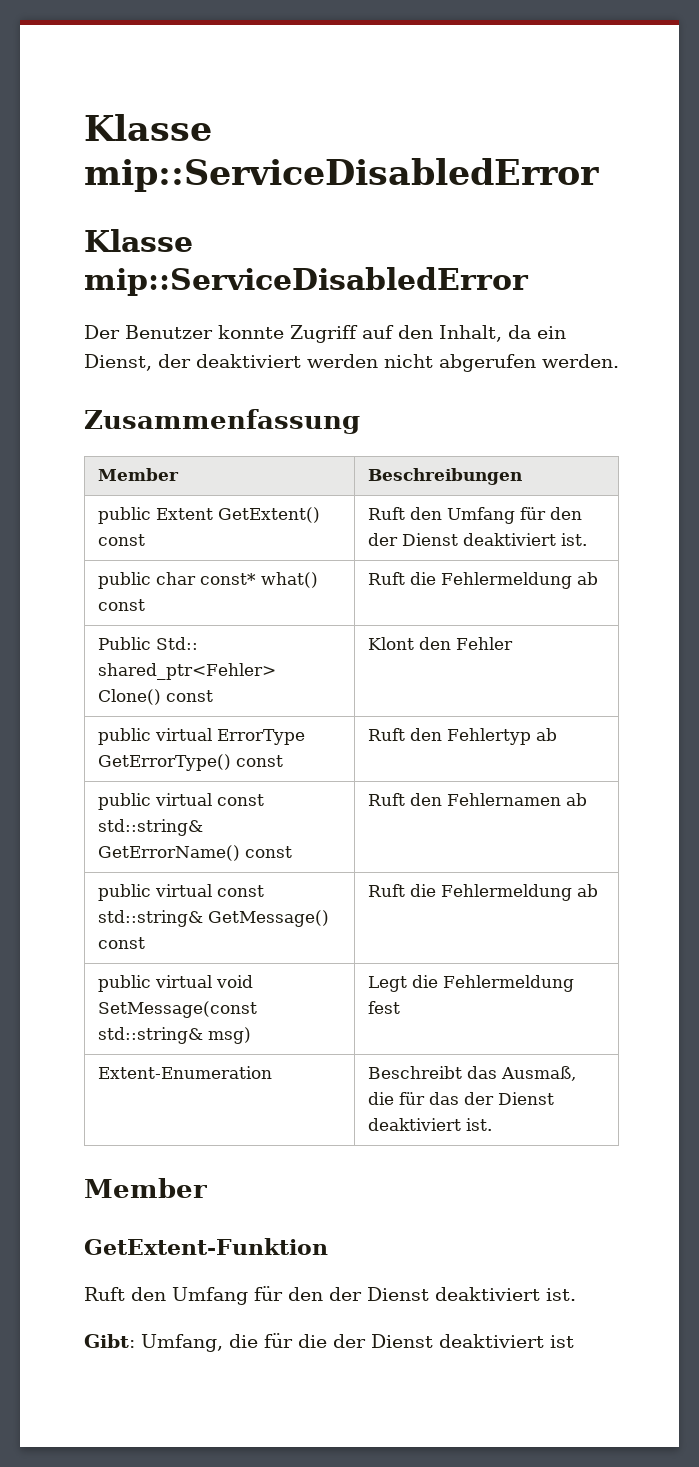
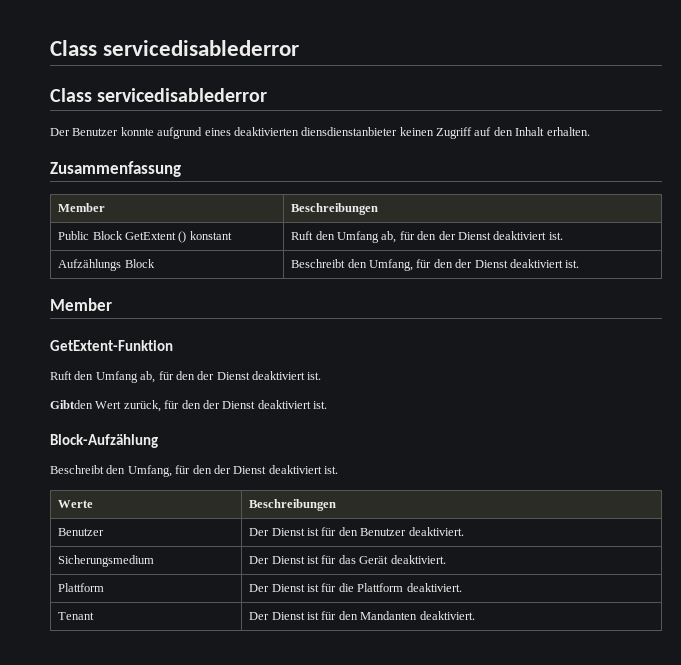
[84,114,212,141] [84,158,599,192] [84,229,193,252] [84,267,529,296] Klasse mip::ServiceDisabledError // Klasse mip::ServiceDisabledError -> [50,40,300,56] [50,88,268,102] Class servicedisablederror // Class servicedisablederror
[290,325,566,343] [84,354,619,372] [84,409,360,434] [98,468,180,481] [368,468,523,485] [98,507,321,524] [98,534,146,546] [368,507,583,524] [368,533,588,546] [98,572,319,589] [98,599,146,611] [368,572,599,589] [98,637,199,650] [98,663,277,680] [98,689,214,705] [368,637,514,650] [98,728,306,745] [98,754,284,771] [368,728,558,745] [98,793,265,810] [98,819,204,836] [98,845,293,861] [368,793,588,806] [98,884,265,901] [98,910,330,927] [98,937,146,949] [368,884,599,901] [98,975,254,992] [98,1001,258,1018] [98,1027,252,1044] [368,975,575,992] [368,1001,401,1014] [98,1066,273,1079] [368,1066,577,1081] [368,1092,460,1105] Zugriff auf den Inhalt, da ein Dienst, der deaktiviert werden nicht abgerufen werden. // Zusammenfassung // Member | Beschreibungen // public Extent GetExtent() const | Ruft den Umfang für den der Dienst deaktiviert ist. // public char const* what() const | Ruft die Fehlermeldung ab // Public Std:: shared_ptr<Fehler> Clone() const | Klont den Fehler // public virtual ErrorType GetErrorType() const | Ruft den Fehlertyp ab // public virtual const std::string& GetErrorName() const | Ruft den Fehlernamen ab // public virtual const std::string& GetMessage() const | Ruft die Fehlermeldung ab // public virtual void SetMessage(const std::string& msg) | Legt die Fehlermeldung fest // Extent-Enumeration | Beschreibt das Ausmaß, die für das -> [157,127,590,139] [50,161,181,177] [58,203,106,212] [291,203,379,215] [58,231,232,243] [291,231,563,243] [58,259,155,271] [291,259,453,271] aufgrund eines deaktivierten diensdienstanbieter keinen Zugriff auf den Inhalt erhalten. // Zusammenfassung // Member | Beschreibungen // Public Block GetExtent () konstant | Ruft den Umfang ab, für den der Dienst deaktiviert ist. // Aufzählungs Block | Beschreibt den Umfang, für den
[254,1286,576,1301] [84,1333,574,1352] für den der Dienst deaktiviert ist. // Gibt: Umfang, die für die der Dienst deaktiviert ist -> [140,371,322,383] [50,400,327,412] [50,434,158,448] [50,465,338,477] [58,500,94,508] [249,499,337,511] [58,528,105,536] [249,527,464,536] [58,555,155,567] [249,555,446,564] [58,583,105,592] [249,583,462,592] [58,612,95,620] [249,611,475,620] ab, für den der Dienst deaktiviert ist. // Gibtden Wert zurück, für den der Dienst deaktiviert ist. // Block-Aufzählung // Beschreibt den Umfang, für den der Dienst deaktiviert ist. // Werte | Beschreibungen // Benutzer | Der Dienst ist für den Benutzer deaktiviert. // Sicherungsmedium | Der Dienst ist für das Gerät deaktiviert. // Plattform | Der Dienst ist für die Plattform deaktiviert. // Tenant | Der Dienst ist für den Mandanten deaktiviert.

